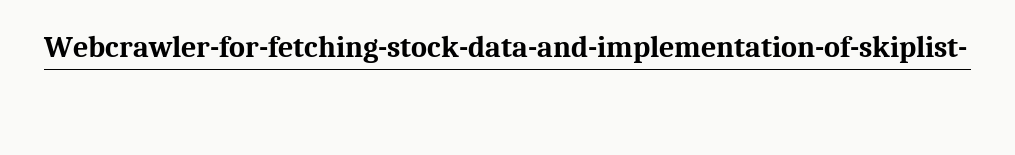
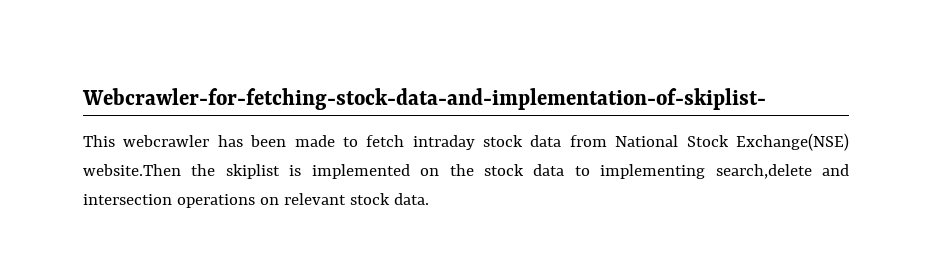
(967, 49) none -> [83,133,850,151] [83,164,849,179] [83,193,429,208] // This webcrawler has been made to fetch intraday stock data from National Stock Exchange(NSE) website.Then the skiplist is implemented on the stock data to implementing search,delete and intersection operations on relevant stock data.

